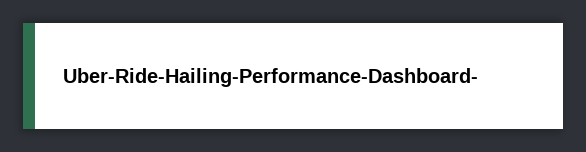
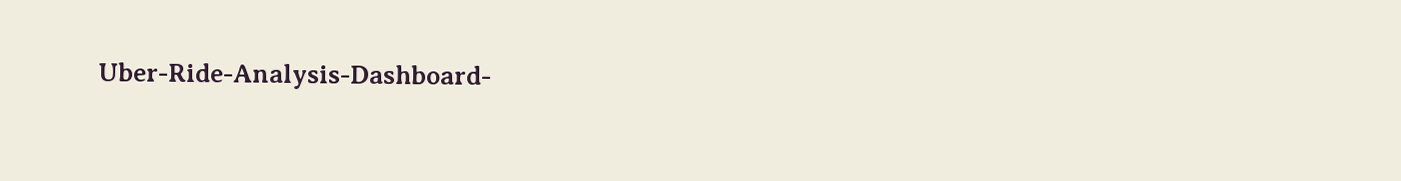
[63,68,478,87] Uber-Ride-Hailing-Performance-Dashboard- -> [98,62,492,91] Uber-Ride-Analysis-Dashboard-

